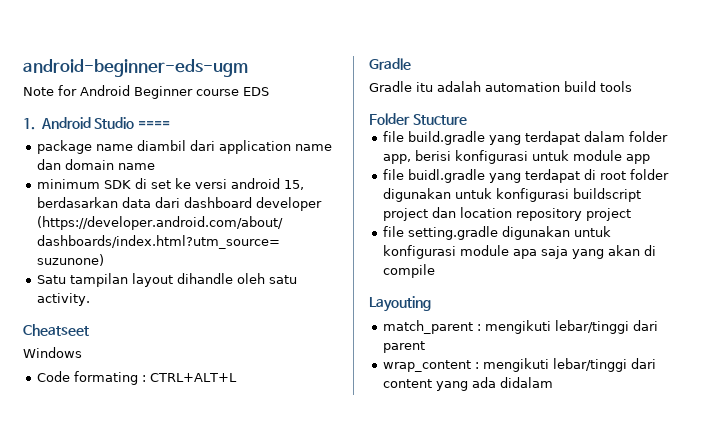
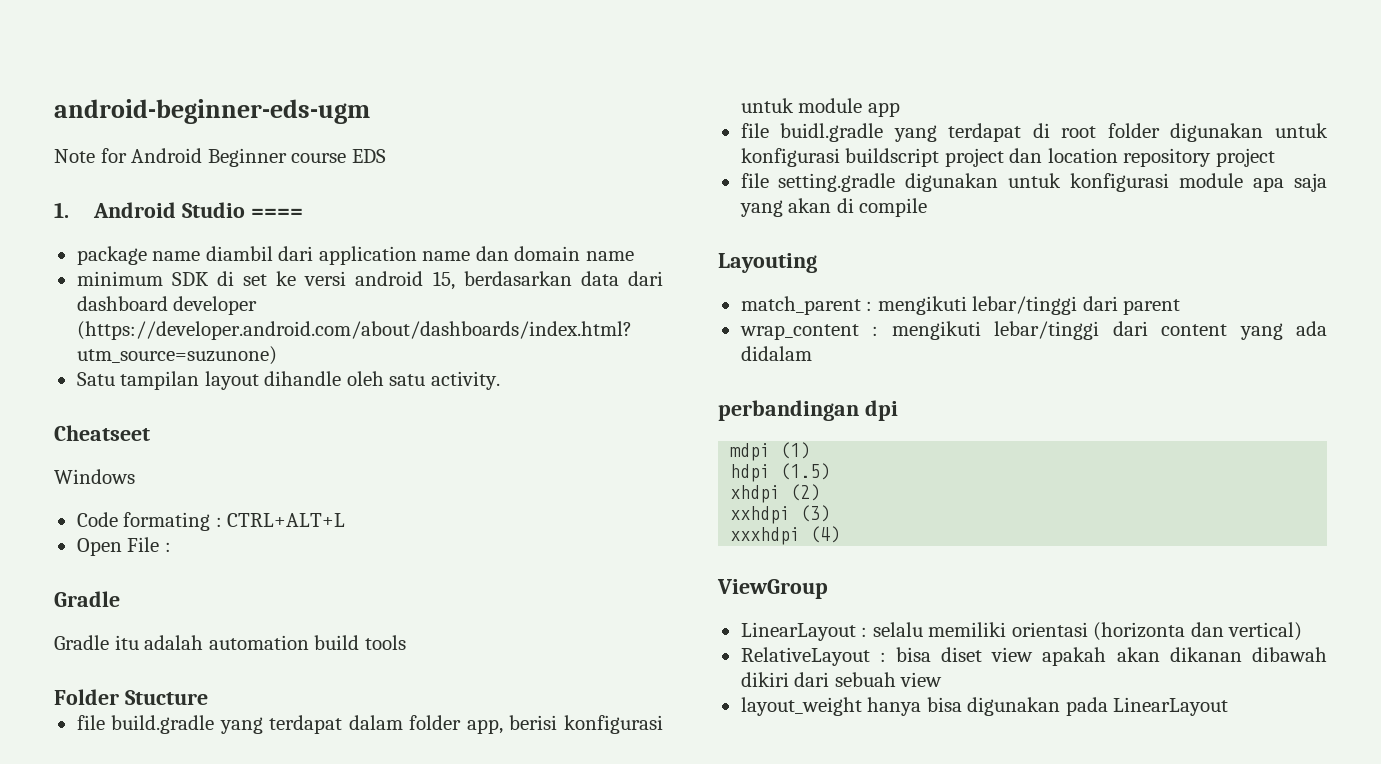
(238, 377) none -> [76,537,171,556] // Open File :
(554, 382) none -> [718,400,898,421] [730,442,811,461] [730,463,831,482] [730,484,821,503] [730,505,831,524] [730,526,841,545] [717,579,828,599] [740,622,1303,641] [740,647,1327,666] [740,672,943,687] [740,697,1229,716] // perbandingan dpi // mdpi (1) // hdpi (1.5) // xhdpi (2) // xxhdpi (3) // xxxhdpi (4) // ViewGroup // LinearLayout : selalu memiliki orientasi (horizonta dan vertical) // RelativeLayout : bisa diset view apakah akan dikanan dibawah dikiri dari sebuah view // layout_weight hanya bisa digunakan pada LinearLayout

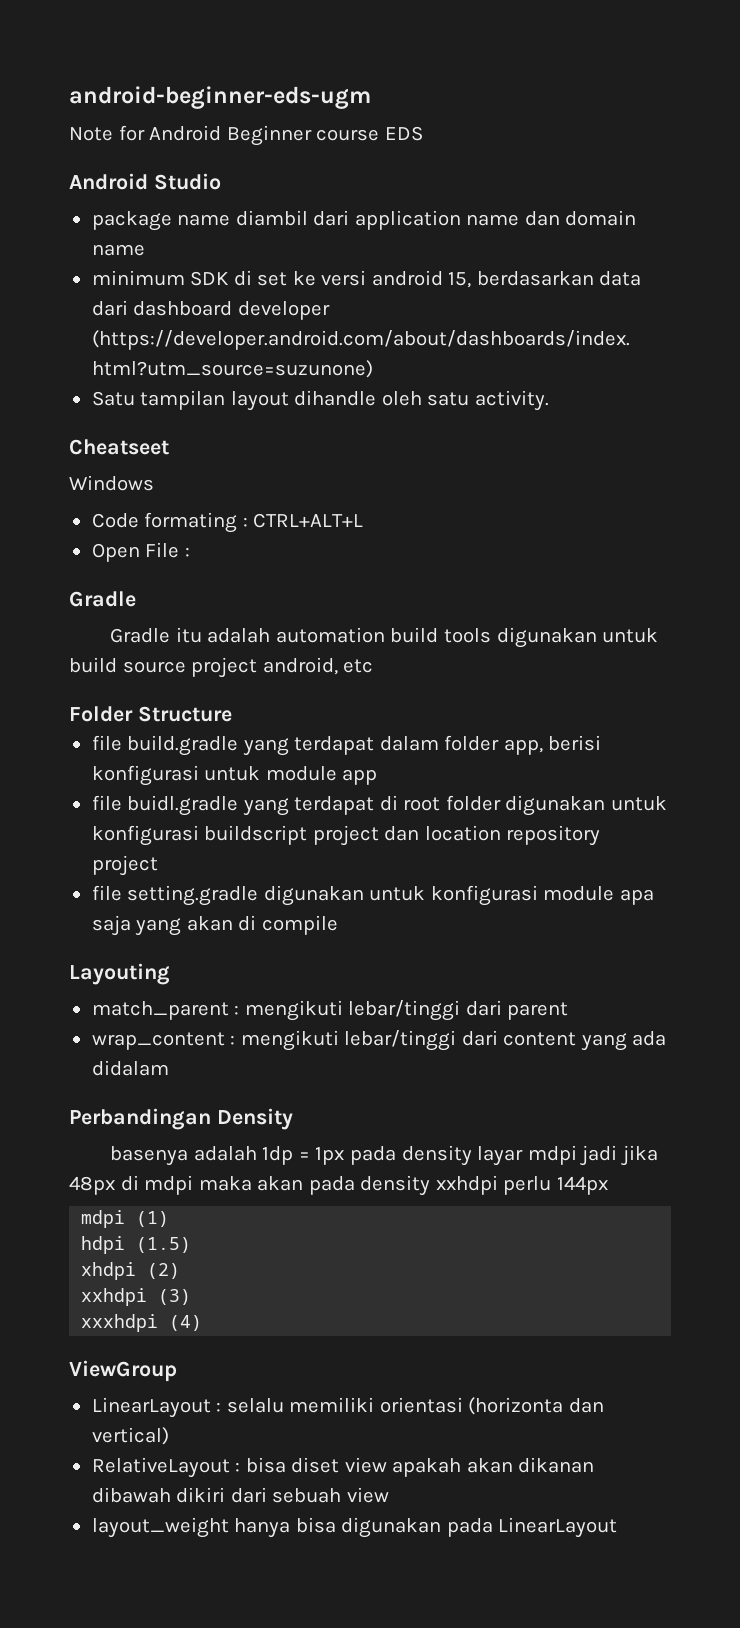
[54,202,69,218] 1. -> (423, 133) none
[250,208,303,218] ==== -> (221, 181) none
(406, 642) none -> [496,627,659,648] [69,657,374,678] digunakan untuk build source project android, etc
[124,690,208,705] Stucture -> [137,706,232,722] Structure
[718,400,898,421] perbandingan dpi -> [69,1108,293,1130] [110,1145,658,1166] [69,1175,608,1196] Perbandingan Density // basenya adalah 1dp = 1px pada density layar mdpi jadi jika 48px di mdpi maka akan pada density xxhdpi perlu 144px

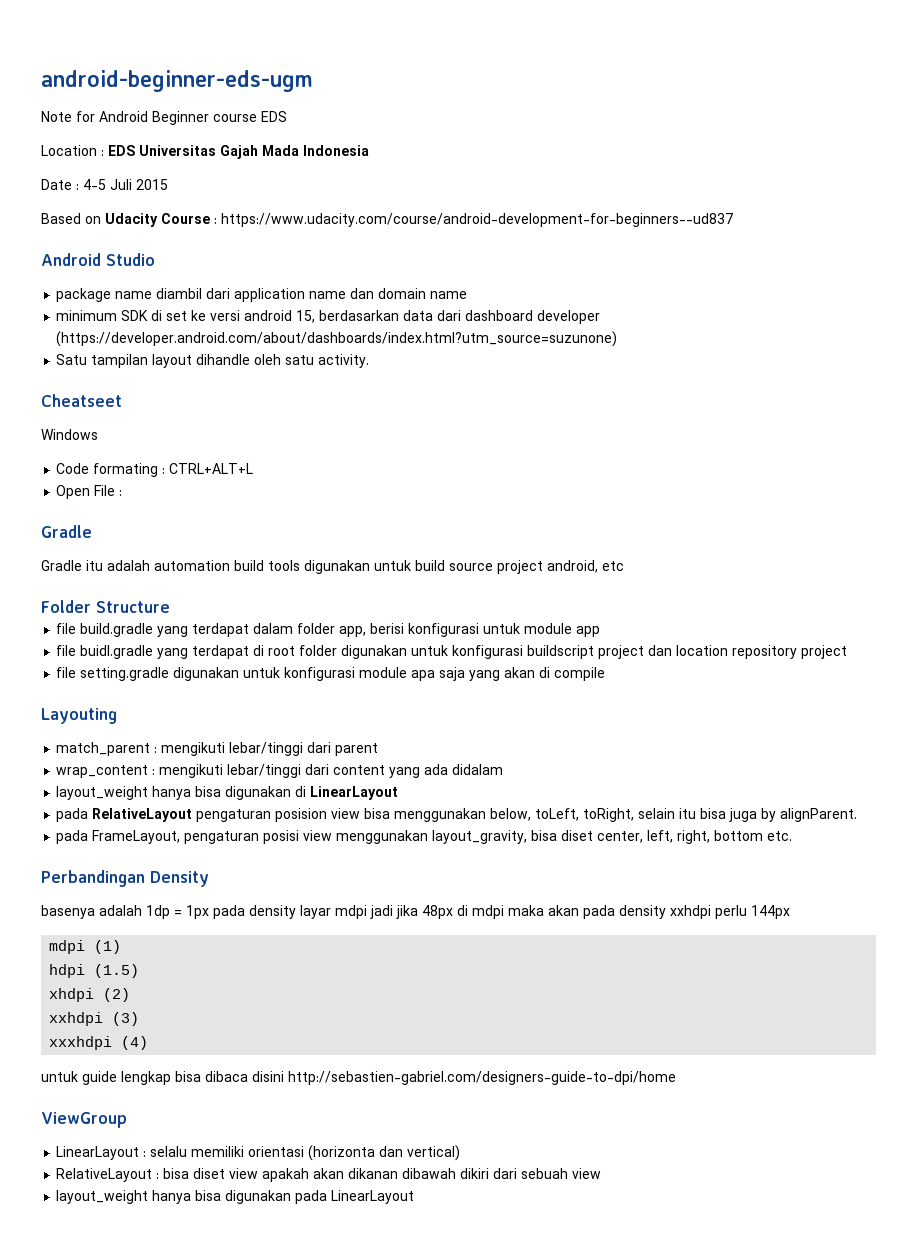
(423, 133) none -> [41,145,369,159] [41,179,168,190] [41,213,733,227] // Location : EDS Universitas Gajah Mada Indonesia // Date : 4-5 Juli 2015 // Based on Udacity Course : https://www.udacity.com/course/android-development-for-beginners--ud837
(169, 1068) none -> [56,786,399,800] [56,808,858,822] [56,830,793,844] // layout_weight hanya bisa digunakan di LinearLayout // pada RelativeLayout pengaturan posision view bisa menggunakan below, toLeft, toRight, selain itu bisa juga by alignParent. // pada FrameLayout, pengaturan posisi view menggunakan layout_gravity, bisa diset center, left, right, bottom etc.
(203, 1323) none -> [41,1071,676,1085] // untuk guide lengkap bisa dibaca disini http://sebastien-gabriel.com/designers-guide-to-dpi/home

